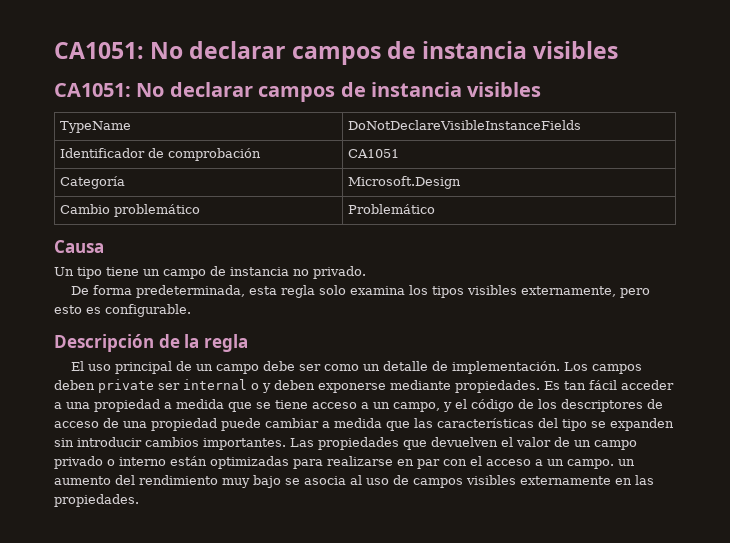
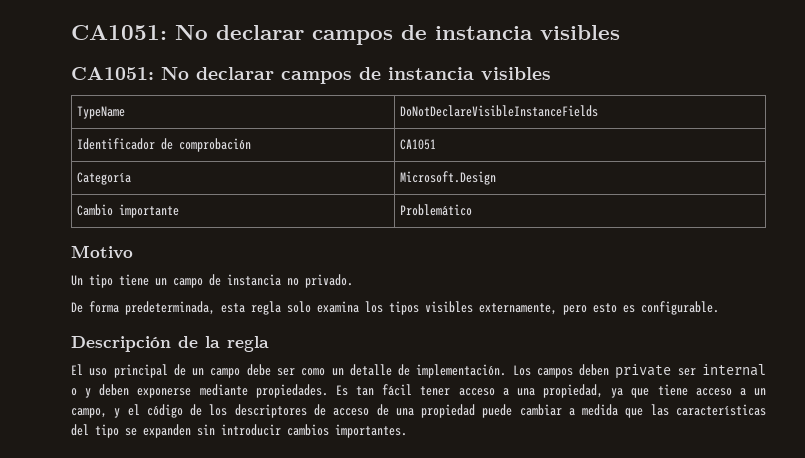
[113,204,200,217] problemático -> [118,204,179,218] importante
[54,240,104,253] Causa -> [71,245,133,259] Motivo
[621,380,674,390] [54,399,271,412] acceder a una propiedad a medida que se -> [420,384,650,398] tener acceso a una propiedad, ya que
[290,437,637,450] [54,456,635,469] [54,475,654,488] [54,494,139,507] Las propiedades que devuelven el valor de un campo privado o interno están optimizadas para realizarse en par con el acceso a un campo. un aumento del rendimiento muy bajo se asocia al uso de campos visibles externamente en las propiedades. -> (407, 431) none

